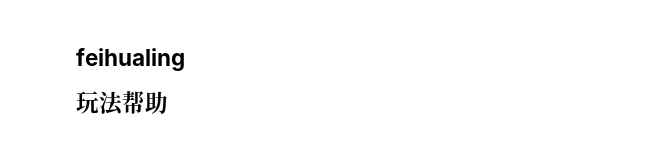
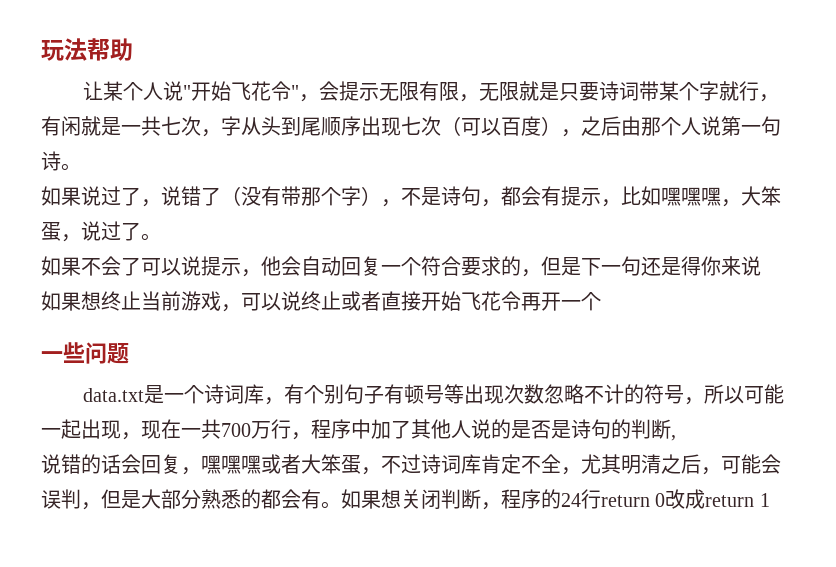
[76,48,185,71] feihualing // -> (41, 50) none
(168, 102) none -> [82,81,779,102] [41,116,781,137] [41,151,81,171] [41,186,781,207] [41,221,161,242] [41,256,761,277] [41,291,601,312] [41,342,129,364] [82,384,784,405] [41,419,676,441] [41,454,781,475] [41,489,770,510] // 让某个人说"开始飞花令"，会提示无限有限，无限就是只要诗词带某个字就行，有闲就是一共七次，字从头到尾顺序出现七次（可以百度），之后由那个人说第一句诗。 // 如果说过了，说错了（没有带那个字），不是诗句，都会有提示，比如嘿嘿嘿，大笨蛋，说过了。 // 如果不会了可以说提示，他会自动回复一个符合要求的，但是下一句还是得你来说 // 如果想终止当前游戏，可以说终止或者直接开始飞花令再开一个 // 一些问题 // data.txt是一个诗词库，有个别句子有顿号等出现次数忽略不计的符号，所以可能一起出现，现在一共700万行，程序中加了其他人说的是否是诗句的判断, // 说错的话会回复，嘿嘿嘿或者大笨蛋，不过诗词库肯定不全，尤其明清之后，可能会误判，但是大部分熟悉的都会有。如果想关闭判断，程序的24行return 0改成return 1

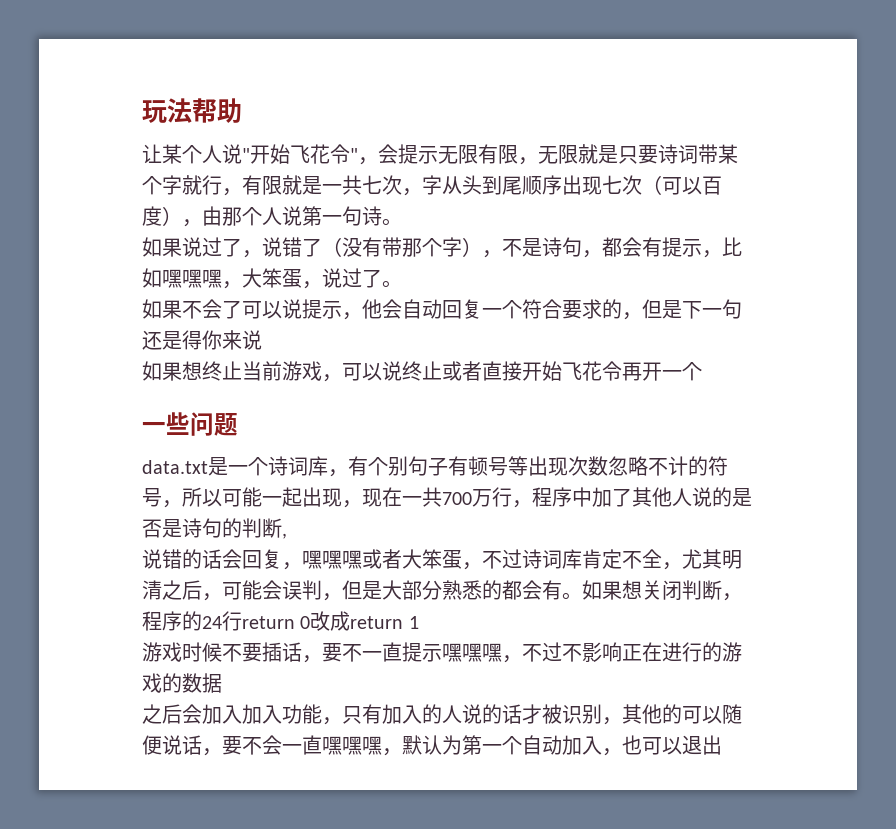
[61,116,81,136] 闲 -> [262,175,282,195] 限
[581,116,621,136] 之后 -> (202, 223) none
(770, 500) none -> [142,642,742,663] [142,673,222,693] [142,704,742,725] [142,735,722,756] // 游戏时候不要插话，要不一直提示嘿嘿嘿，不过不影响正在进行的游戏的数据 // 之后会加入加入功能，只有加入的人说的话才被识别，其他的可以随便说话，要不会一直嘿嘿嘿，默认为第一个自动加入，也可以退出

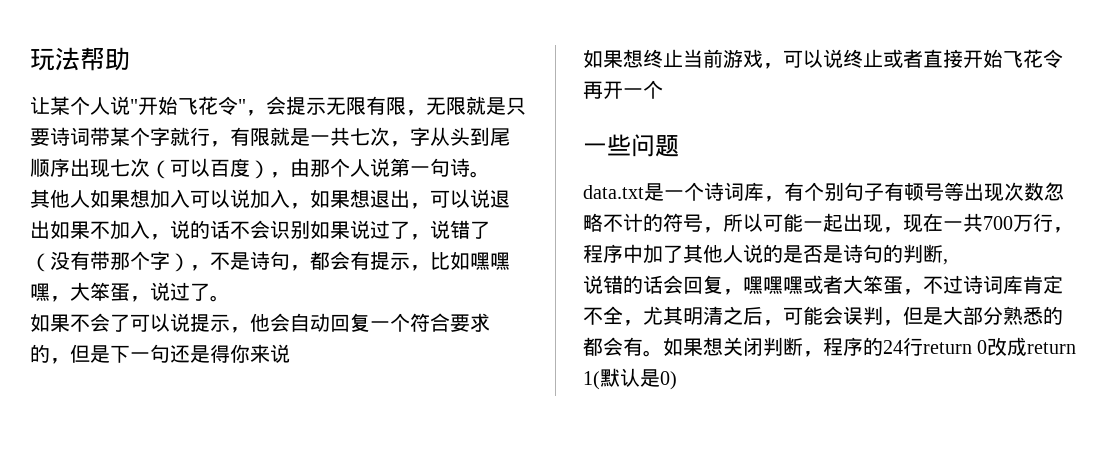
(402, 222) none -> [30,189,510,209] [30,220,310,240] 其他人如果想加入可以说加入，如果想退出，可以说退出如果不加入，说的话不会识别
[408,616,419,629] [142,642,742,663] [142,673,222,693] [142,704,742,725] [142,735,722,756] 1 // 游戏时候不要插话，要不一直提示嘿嘿嘿，不过不影响正在进行的游戏的数据 // 之后会加入加入功能，只有加入的人说的话才被识别，其他的可以随便说话，要不会一直嘿嘿嘿，默认为第一个自动加入，也可以退出 -> [583,368,677,390] 1(默认是0)

